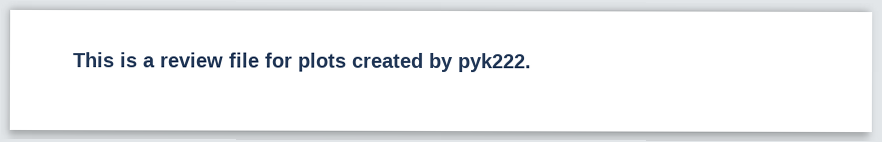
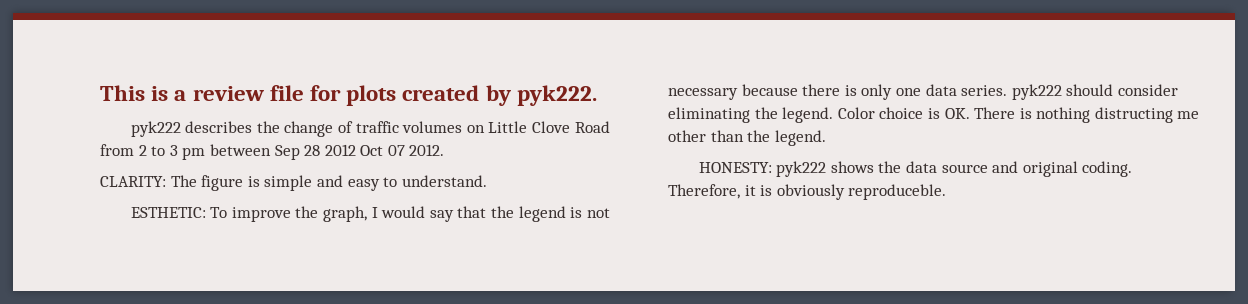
(532, 63) none -> [130,121,610,137] [100,144,445,160] [100,175,487,191] [130,206,610,222] [668,84,1178,100] [668,107,1200,123] [668,130,826,146] [698,161,1133,177] [668,184,947,200] // pyk222 describes the change of traffic volumes on Little Clove Road from 2 to 3 pm between Sep 28 2012 Oct 07 2012. // CLARITY: The figure is simple and easy to understand. // ESTHETIC: To improve the graph, I would say that the legend is not necessary because there is only one data series. pyk222 should consider eliminating the legend. Color choice is OK. There is nothing distructing me other than the legend. // HONESTY: pyk222 shows the data source and original coding. Therefore, it is obviously reproduceble.

